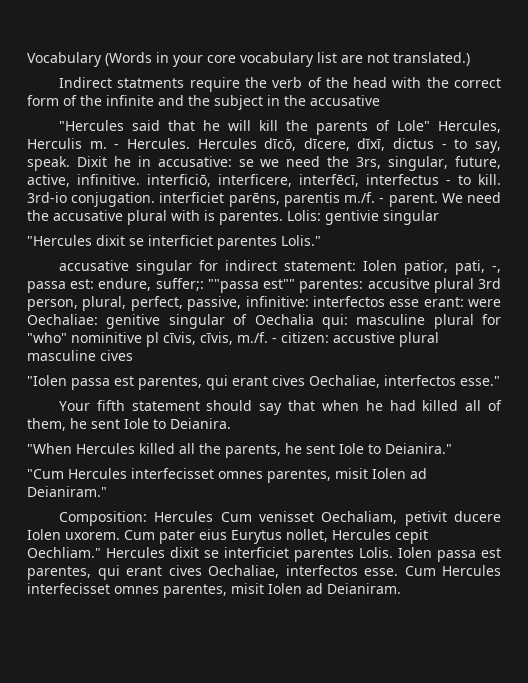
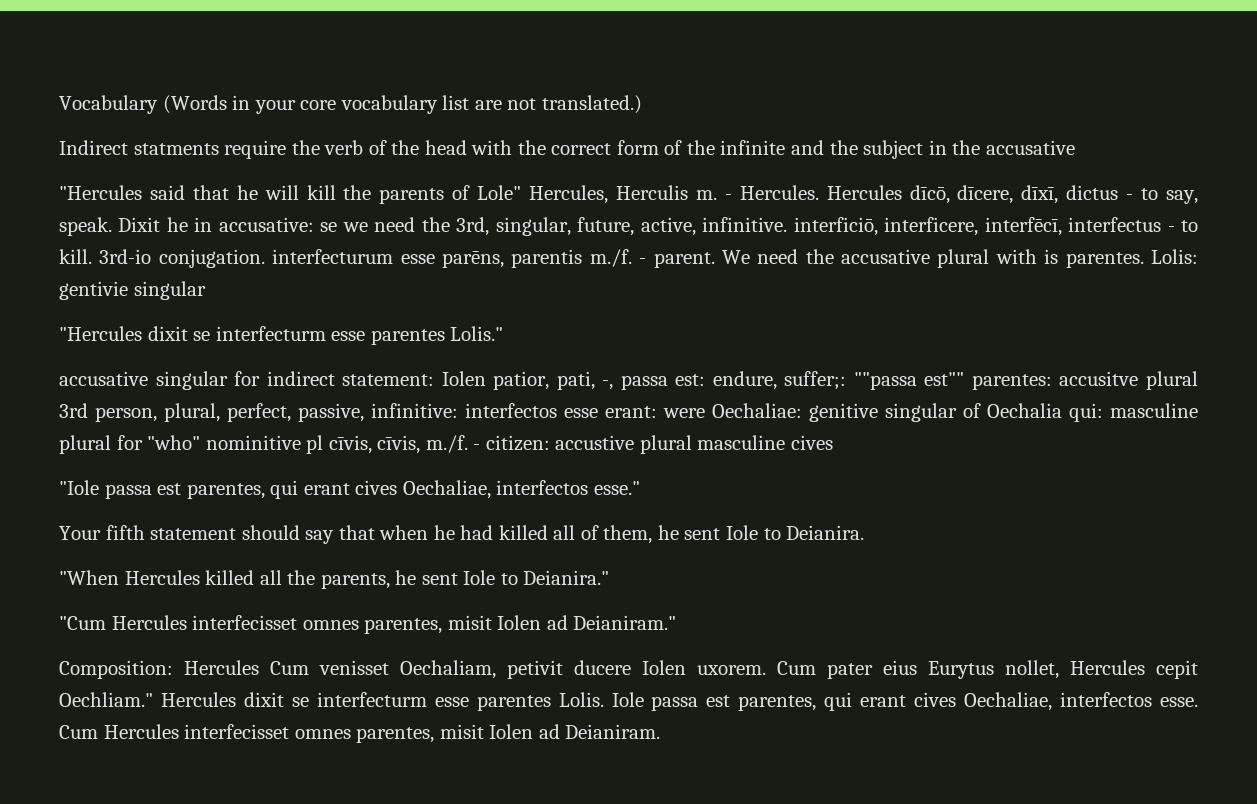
[356,157,382,169] 3rs, -> [456,217,490,236] 3rd,
[159,192,225,203] interficiet -> [272,249,435,264] interfecturum esse
[148,235,213,246] interficiet -> [215,326,366,341] interfecturm esse
[27,375,67,386] "Iolen -> [59,480,99,495] "Iole
[224,547,289,558] interficiet -> [316,692,469,707] interfecturm esse
[398,547,432,558] Iolen -> [611,692,644,707] Iole

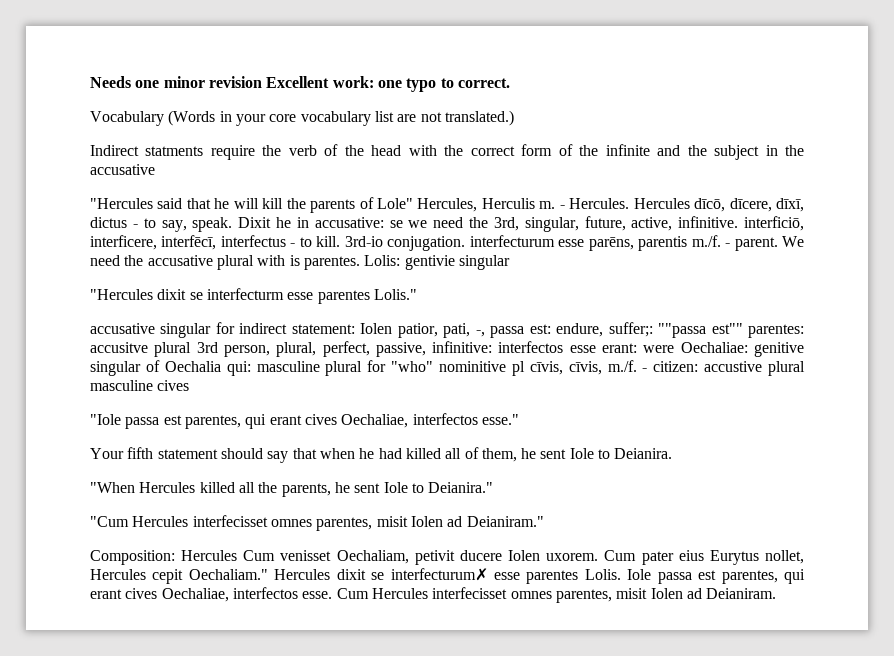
(59, 104) none -> [90,76,510,92] Needs one minor revision Excellent work: one typo to correct. //
[59,692,153,707] Oechliam." -> [188,569,268,580] Oechaliam."
[316,692,427,707] interfecturm -> [390,568,488,581] interfecturum✗

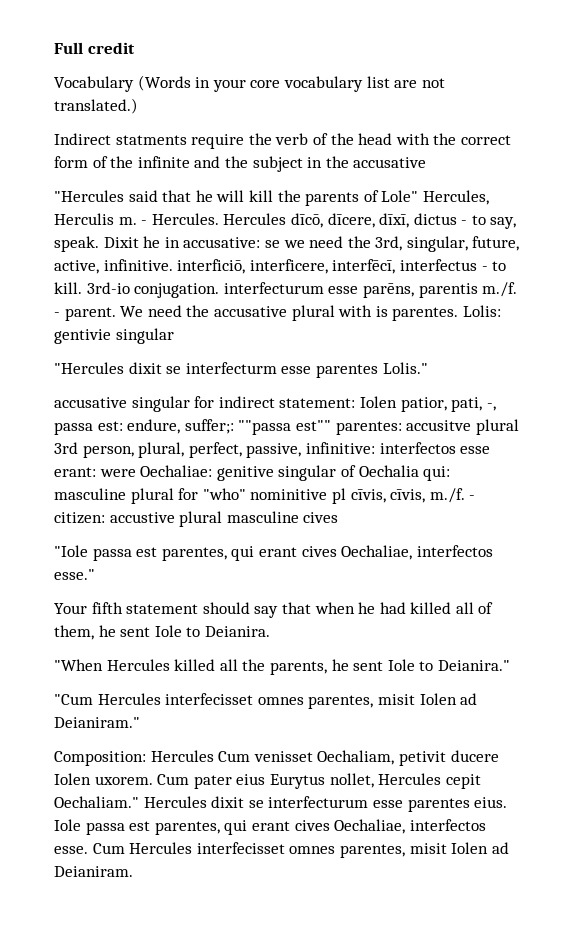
[90,76,510,92] Needs one minor revision Excellent work: one typo to correct. -> [54,42,135,54] Full credit
[390,568,621,584] interfecturum✗ esse parentes Lolis. -> [268,796,508,812] interfecturum esse parentes eius.

